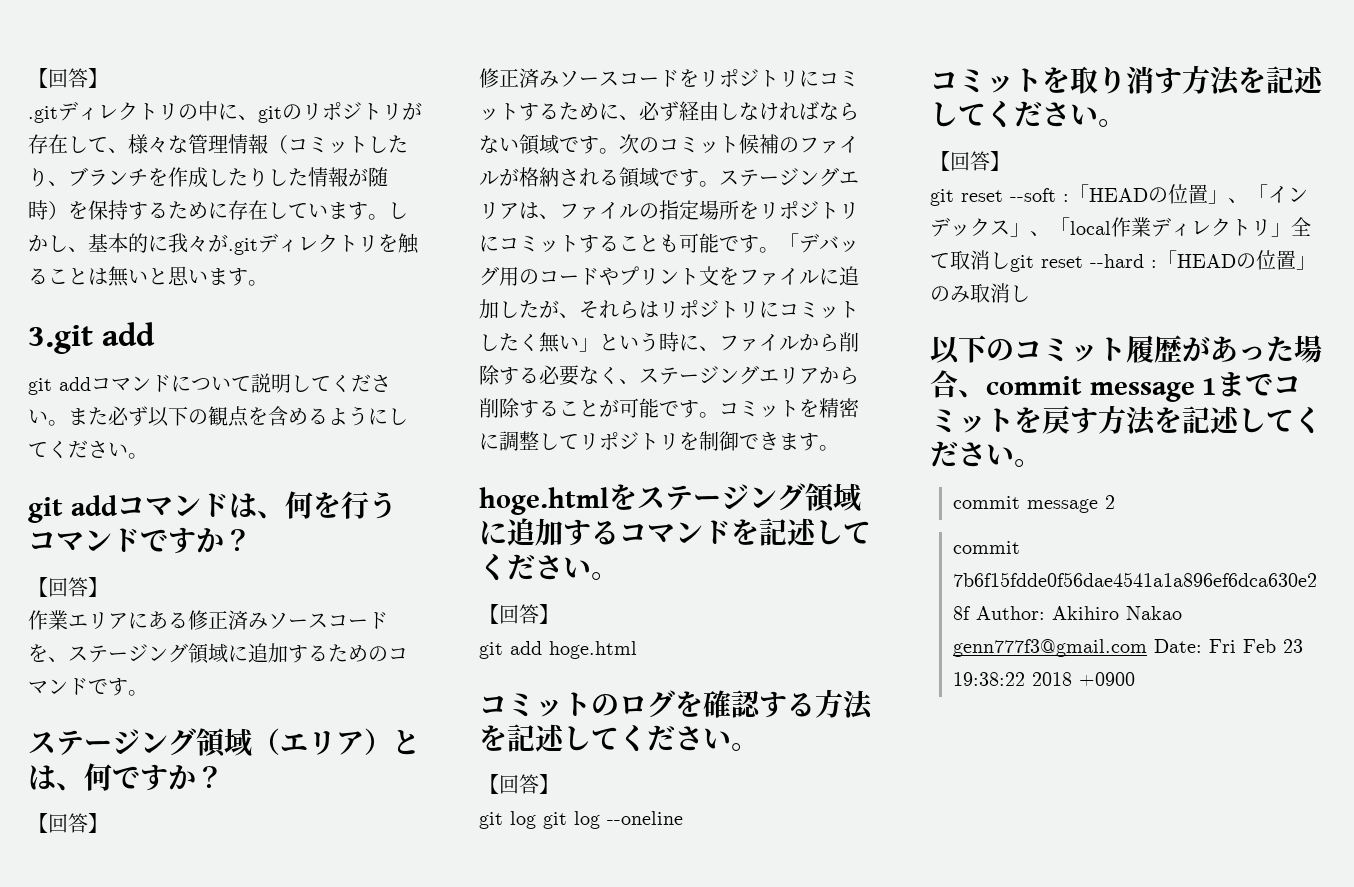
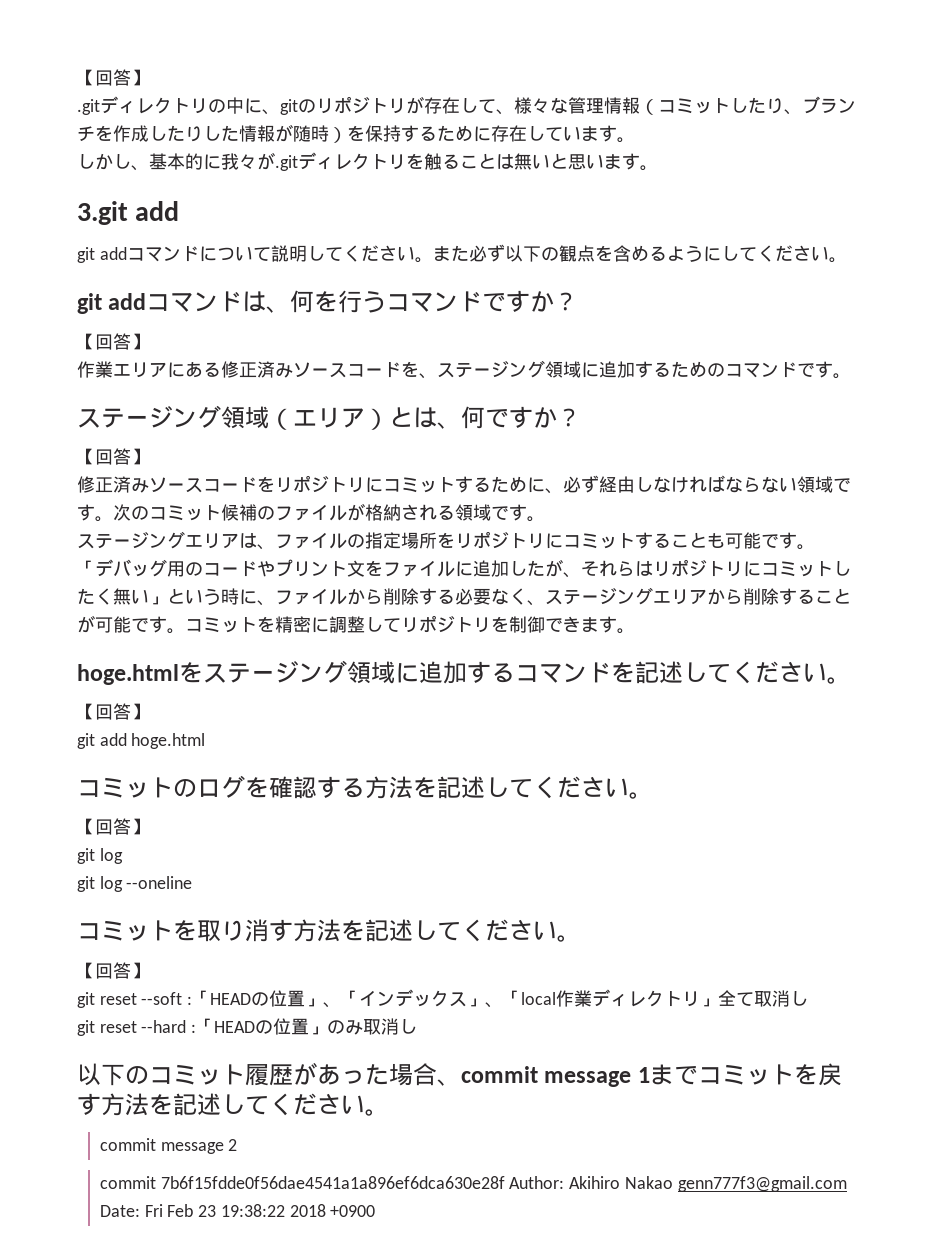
(388, 217) none -> (635, 140) //
(719, 184) none -> (545, 519) //
(779, 250) none -> (815, 547) //
(536, 820) none -> (123, 856) //
(1010, 260) none -> (809, 998) //

